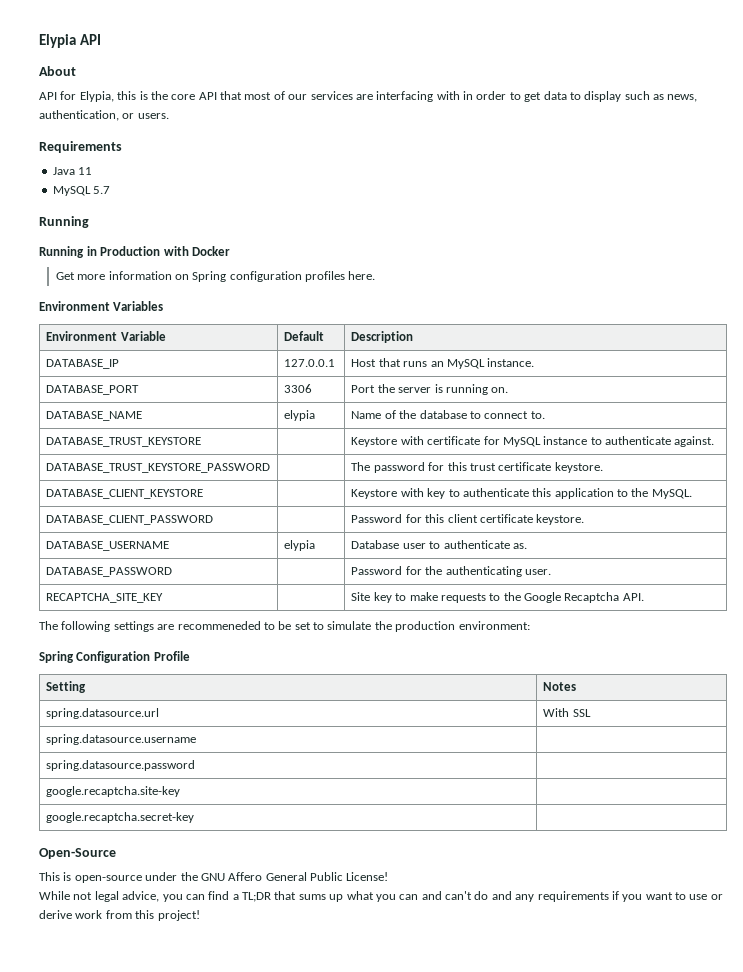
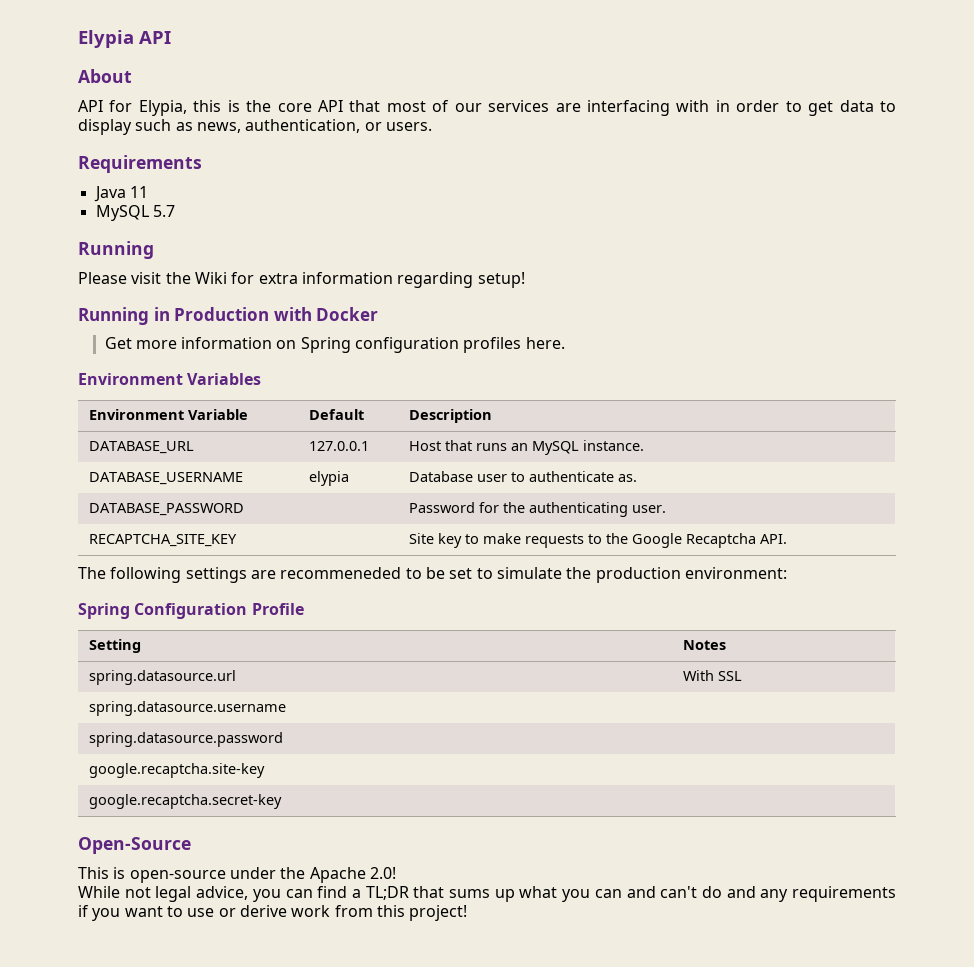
(89, 222) none -> [78,272,525,288] // Please visit the Wiki for extra information regarding setup!
[46,359,120,369] DATABASE_IP -> [88,441,194,454] DATABASE_URL
[46,385,140,395] [284,384,313,393] [351,384,509,395] [46,411,143,421] [284,410,316,421] [351,410,545,419] [46,437,202,447] [351,436,715,447] [46,463,271,473] [351,462,603,473] [46,489,204,499] [351,488,692,499] [46,515,214,525] [351,514,585,525] // DATABASE_PORT | 3306 | Port the server is running on. // DATABASE_NAME | elypia | Name of the database to connect to. // DATABASE_TRUST_KEYSTORE | | Keystore with certificate for MySQL instance to authenticate against. // DATABASE_TRUST_KEYSTORE_PASSWORD | | The password for this trust certificate keystore. // DATABASE_CLIENT_KEYSTORE | | Keystore with key to authenticate this application to the MySQL. // DATABASE_CLIENT_PASSWORD | | Password for this client certificate keystore. -> (644, 445) none
[200,872,389,881] GNU Affero General Public License! -> [309,867,396,883] Apache 2.0!

